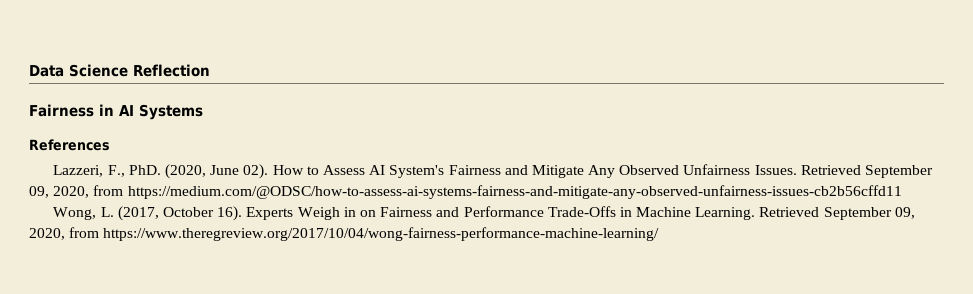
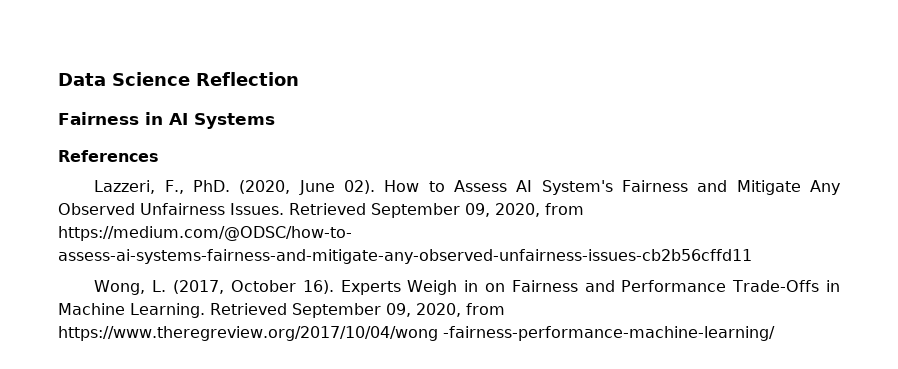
[127,185,902,199] https://medium.com/@ODSC/how-to-assess-ai-systems-fairness-and-mitigate-any-observed-unfairness-issues-cb2b56cffd11 -> [58,226,352,241] [58,249,752,264] https://medium.com/@ODSC/how-to- assess-ai-systems-fairness-and-mitigate-any-observed-unfairness-issues-cb2b56cffd11
[103,227,660,241] https://www.theregreview.org/2017/10/04/wong-fairness-performance-machine-learning/ -> [58,326,775,341] https://www.theregreview.org/2017/10/04/wong -fairness-performance-machine-learning/

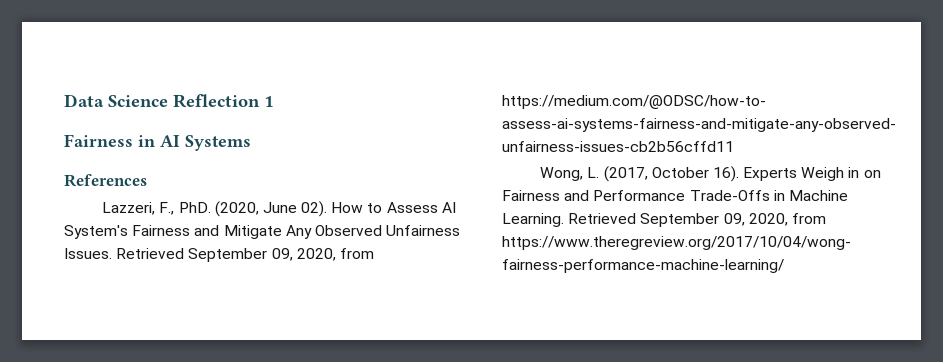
(299, 79) none -> [264,96,274,107] 1
[58,326,775,341] https://www.theregreview.org/2017/10/04/wong -fairness-performance-machine-learning/ -> [502,236,851,250] [502,259,784,273] https://www.theregreview.org/2017/10/04/wong- fairness-performance-machine-learning/

